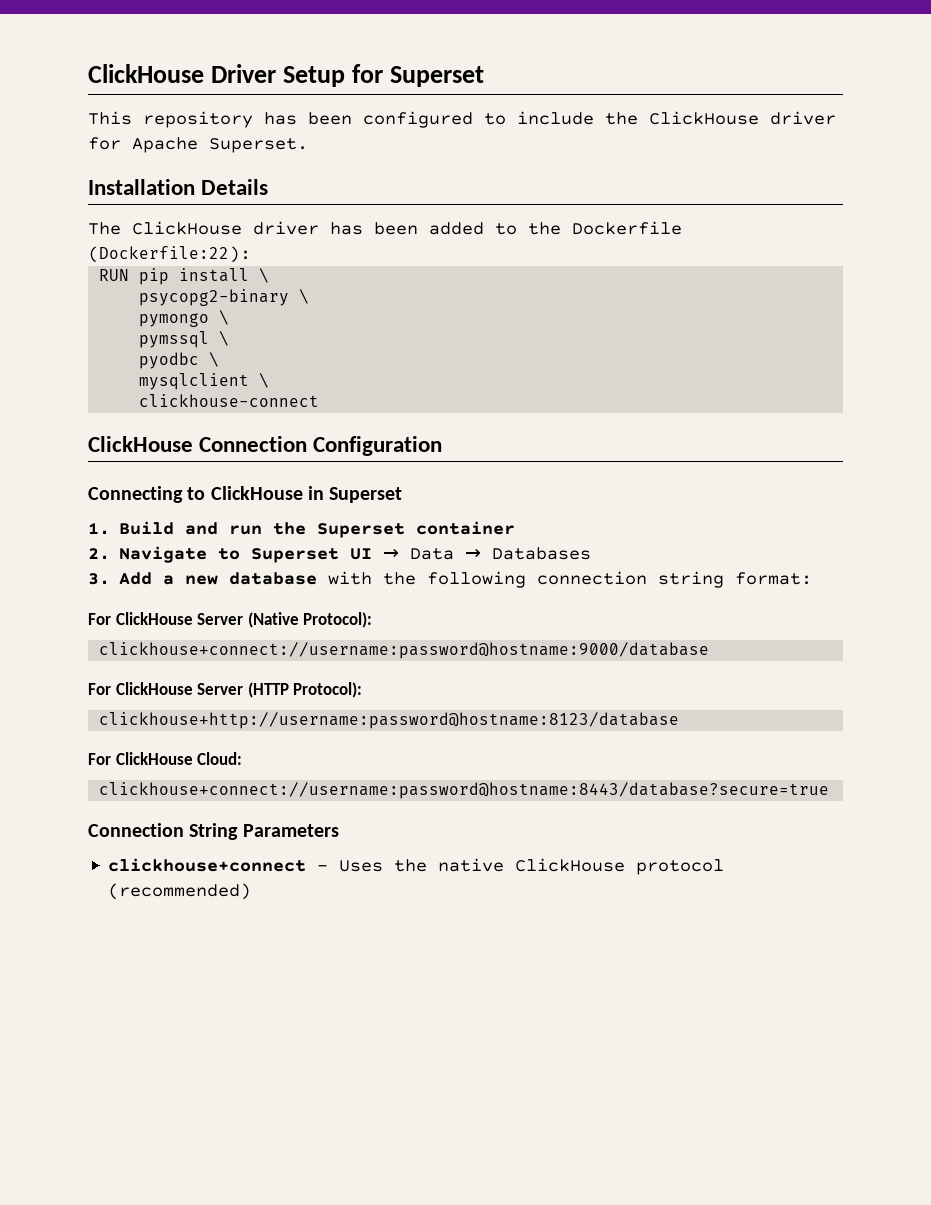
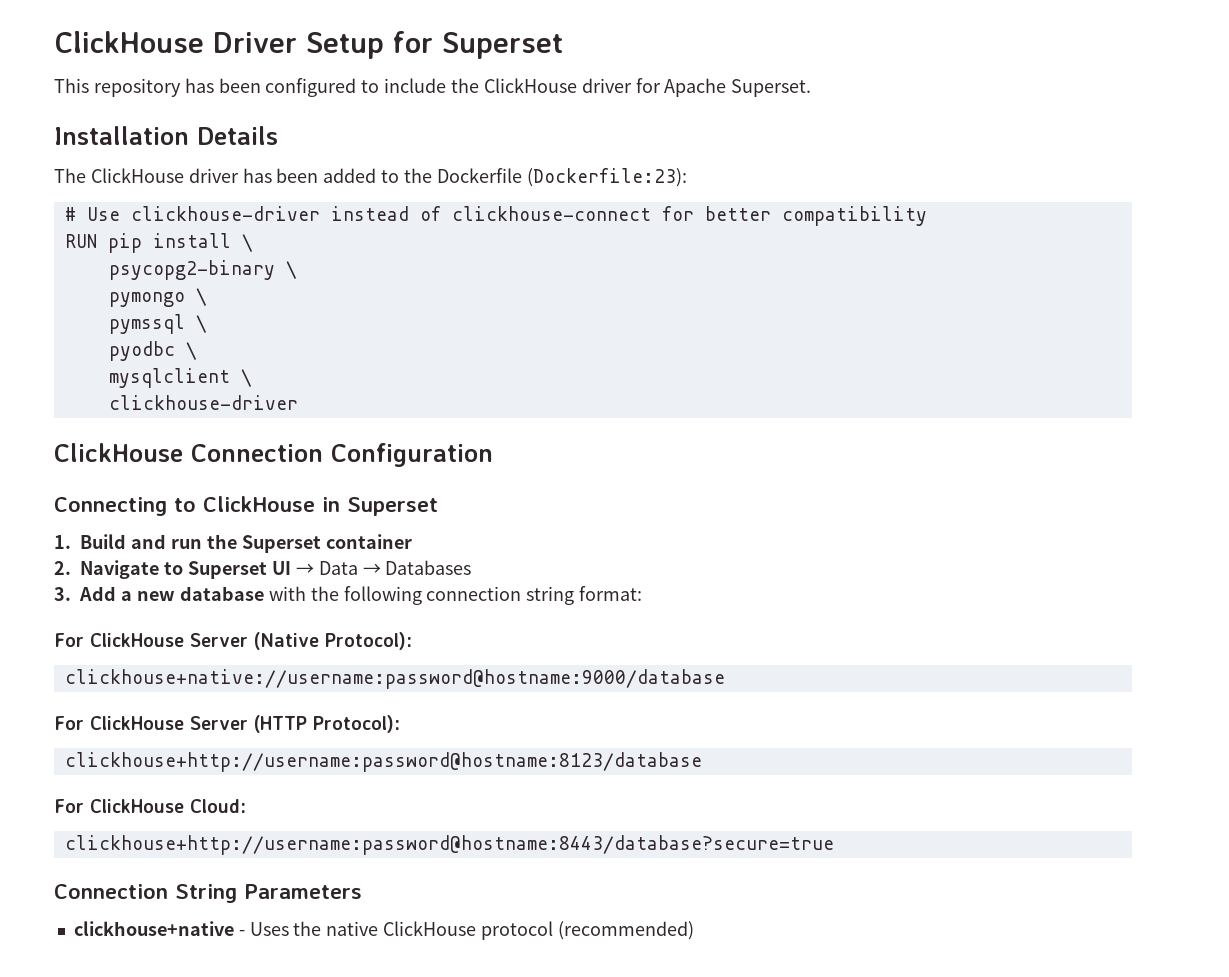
[88,246,251,263] (Dockerfile:22): -> [526,168,687,187] [64,206,927,226] (Dockerfile:23): // # Use clickhouse-driver instead of clickhouse-connect for better compatibility
[139,394,320,407] clickhouse-connect -> [108,395,298,410] clickhouse-driver
[99,642,710,659] clickhouse+connect://username:password@hostname:9000/database -> [64,669,725,689] clickhouse+native://username:password@hostname:9000/database
[99,782,830,799] clickhouse+connect://username:password@hostname:8443/database?secure=true -> [64,835,834,855] clickhouse+http://username:password@hostname:8443/database?secure=true
[108,858,307,872] clickhouse+connect -> [73,921,234,936] clickhouse+native

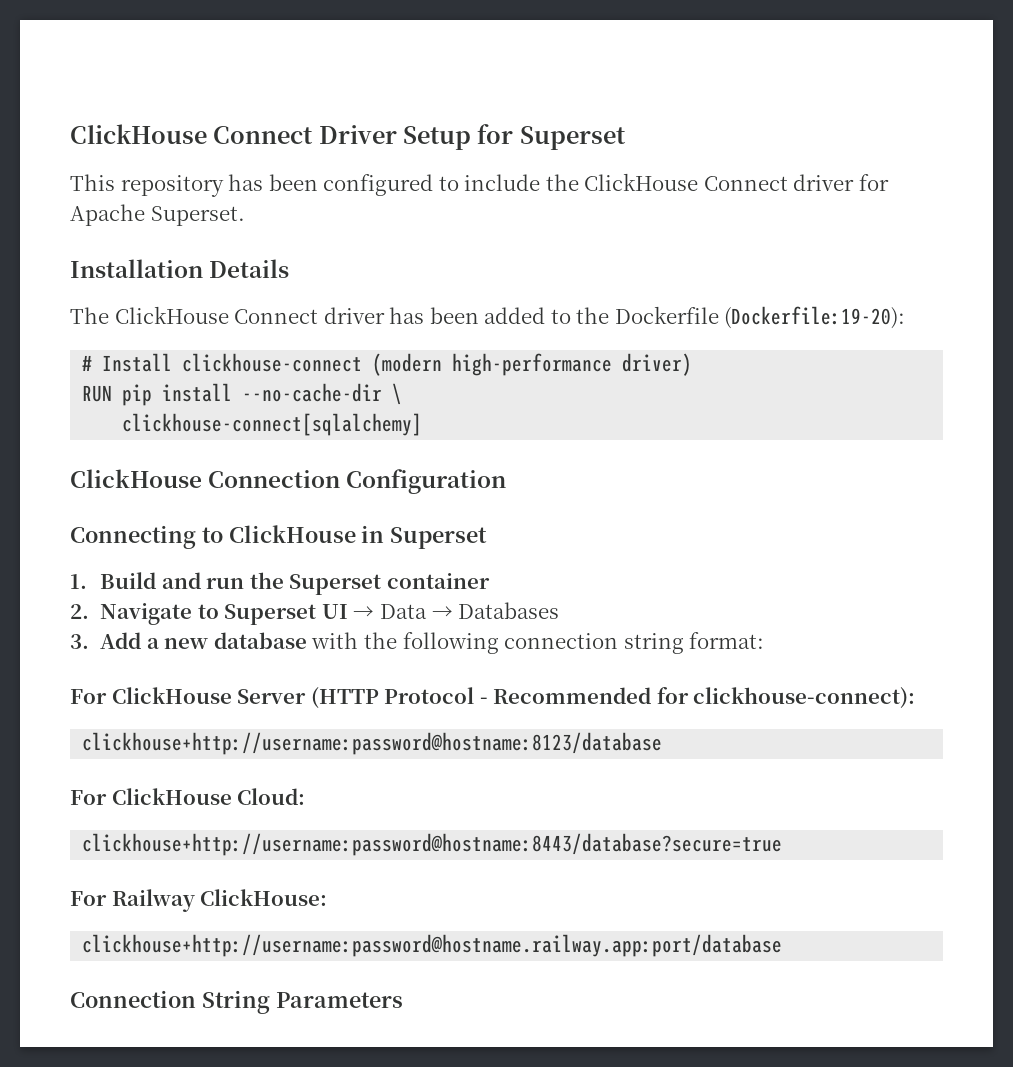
[54,31,204,53] ClickHouse -> [70,124,314,144] ClickHouse Connect
(577, 85) none -> [703,176,788,191] Connect
(184, 175) none -> [234,309,319,324] Connect
[526,168,687,187] (Dockerfile:23): -> [724,306,906,329] (Dockerfile:19-20):
[86,206,927,226] Use clickhouse-driver instead of clickhouse-connect for better compatibility -> [102,353,693,376] Install clickhouse-connect (modern high-performance driver)
[241,234,253,252] [108,260,297,280] [108,288,207,307] [108,314,207,334] [108,341,197,361] [108,368,252,388] [108,395,298,410] \ // psycopg2-binary \ // pymongo \ // pymssql \ // pyodbc \ // mysqlclient \ // clickhouse-driver -> [242,383,403,405] [122,413,423,436] --no-cache-dir \ // clickhouse-connect[sqlalchemy]
[54,632,412,650] [64,669,725,689] // For ClickHouse Server (Native Protocol): // clickhouse+native://username:password@hostname:9000/database -> (765, 640) none
[313,715,400,733] Protocol): -> [384,687,916,709] Protocol - Recommended for clickhouse-connect):
(834, 845) none -> [70,889,328,912] [82,934,783,957] // For Railway ClickHouse: // clickhouse+http://username:password@hostname.railway.app:port/database
[73,921,694,940] // clickhouse+native - Uses the native ClickHouse protocol (recommended) -> (403, 1000) none

